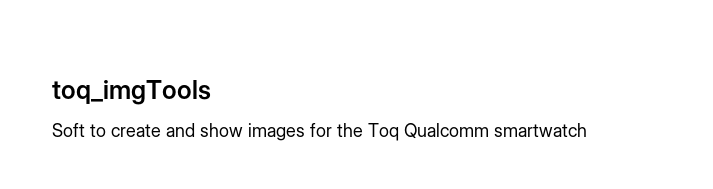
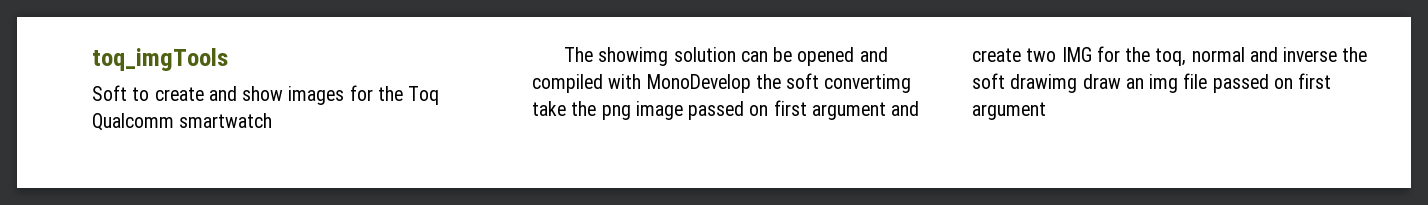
(587, 130) none -> [564,47,888,66] [532,73,912,93] [532,100,920,120] [972,46,1368,66] [972,73,1332,93] [972,102,1046,120] // The showimg solution can be opened and compiled with MonoDevelop the soft convertimg take the png image passed on first argument and create two IMG for the toq, normal and inverse the soft drawimg draw an img file passed on first argument

